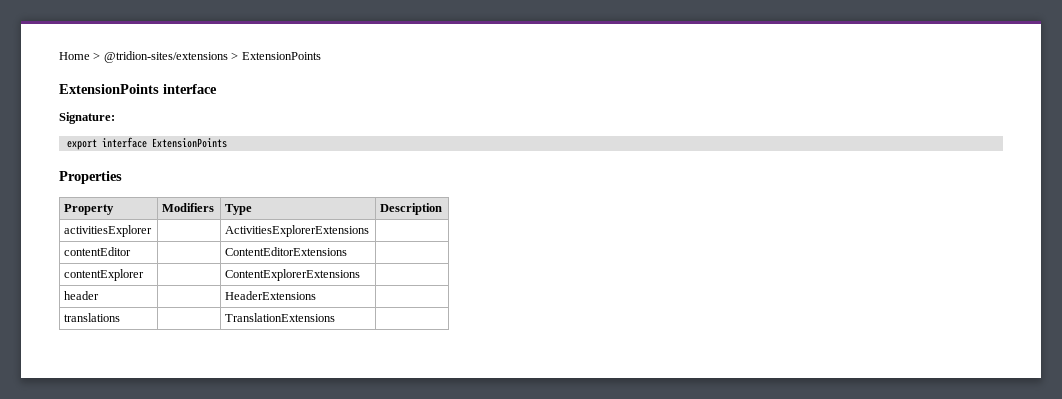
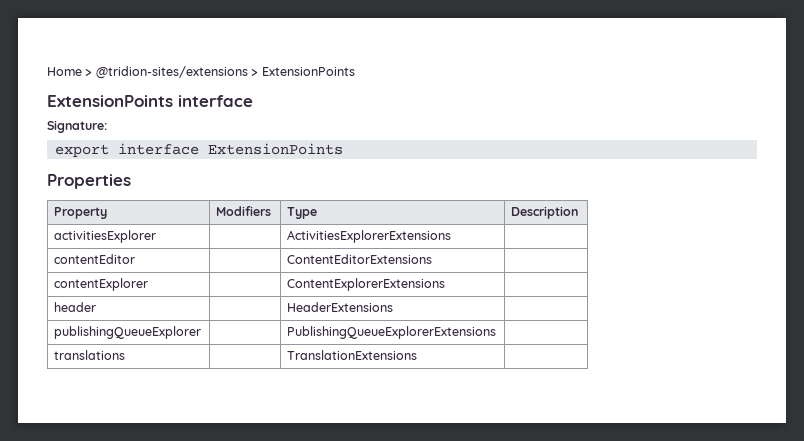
(317, 295) none -> [54,326,202,339] [287,326,497,339] // publishingQueueExplorer | | PublishingQueueExplorerExtensions |

